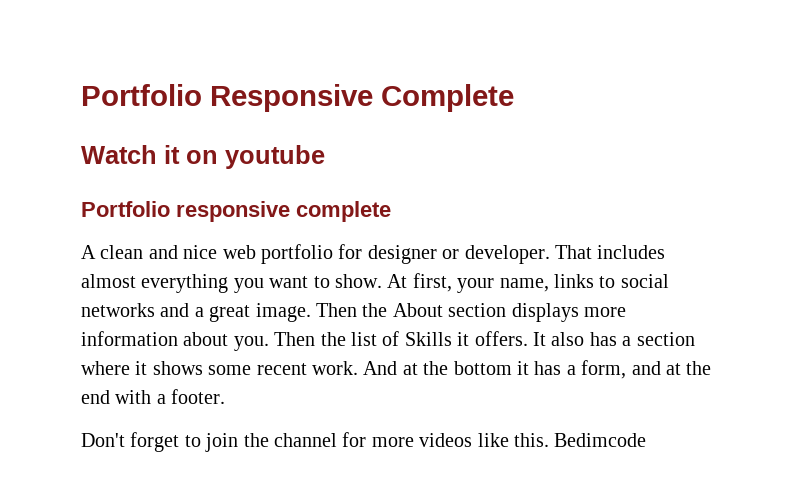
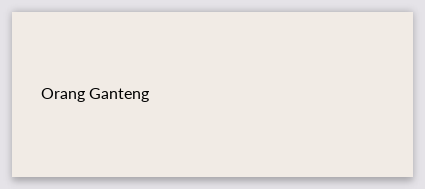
[81,84,514,112] [81,145,325,169] [81,201,391,222] [81,244,666,264] [81,273,669,293] [81,303,626,322] [81,331,695,351] [81,360,712,379] [81,389,226,404] [81,432,647,452] Portfolio Responsive Complete // Watch it on youtube // Portfolio responsive complete // A clean and nice web portfolio for designer or developer. That includes almost everything you want to show. At first, your name, links to social networks and a great image. Then the About section displays more information about you. Then the list of Skills it offers. It also has a section where it shows some recent work. And at the bottom it has a form, and at the end with a footer. // Don't forget to join the channel for more videos like this. Bedimcode -> [41,88,150,102] Orang Ganteng

